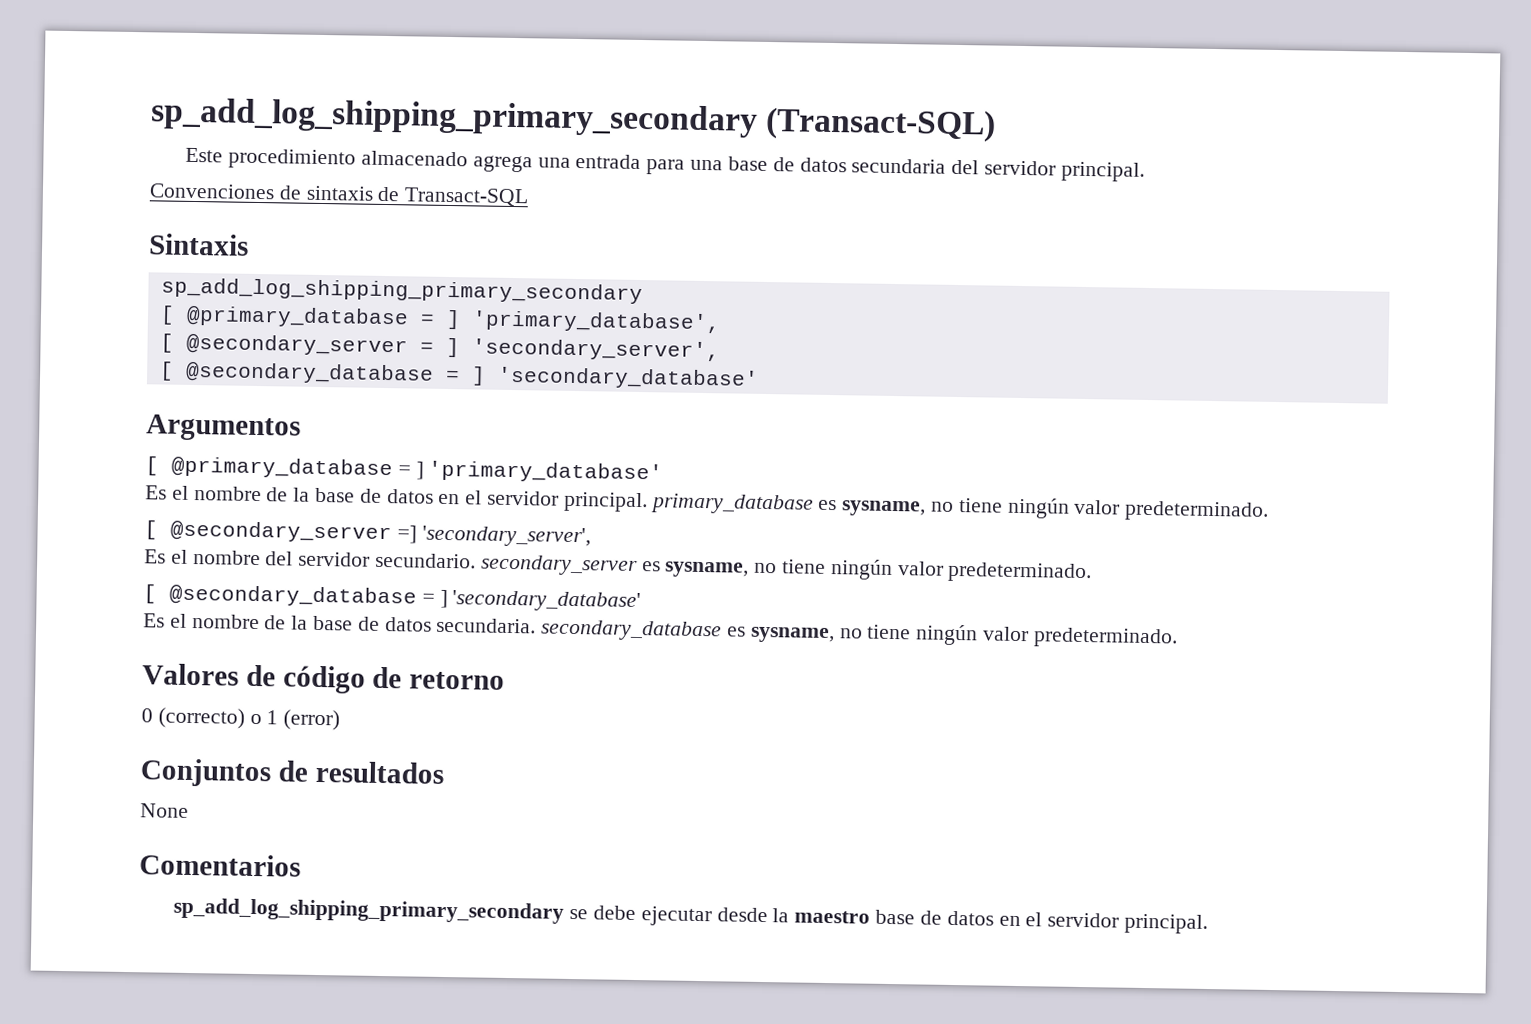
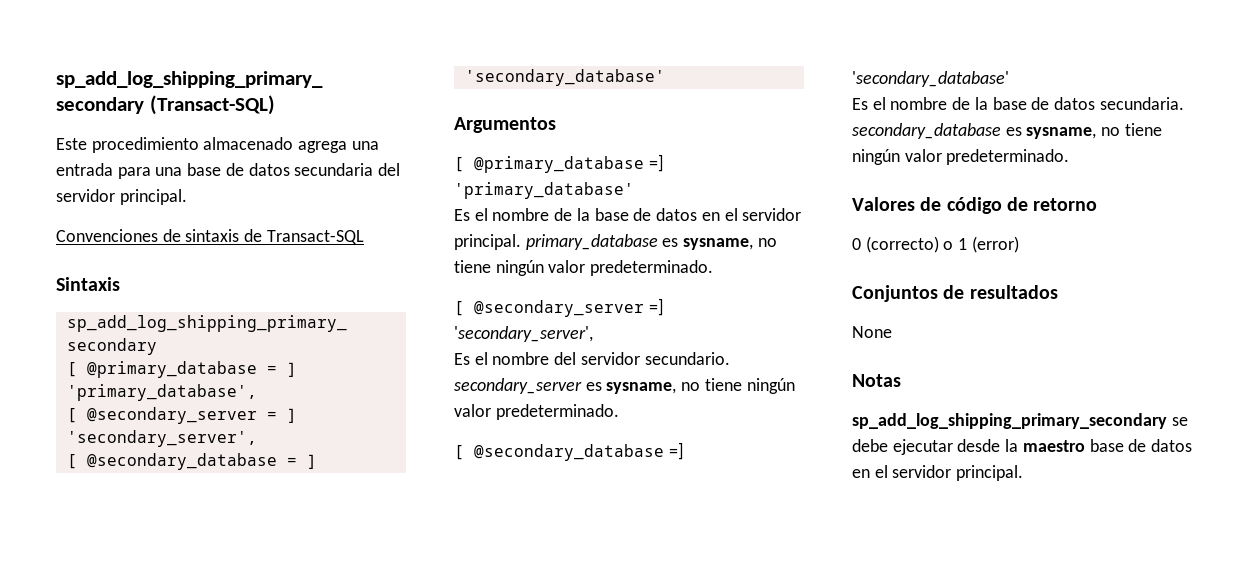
[397,461,424,480] = ] -> [648,154,664,172] =]
[421,589,448,609] = ] -> [668,442,684,460] =]
[139,853,301,877] Comentarios -> [852,374,901,387] Notas

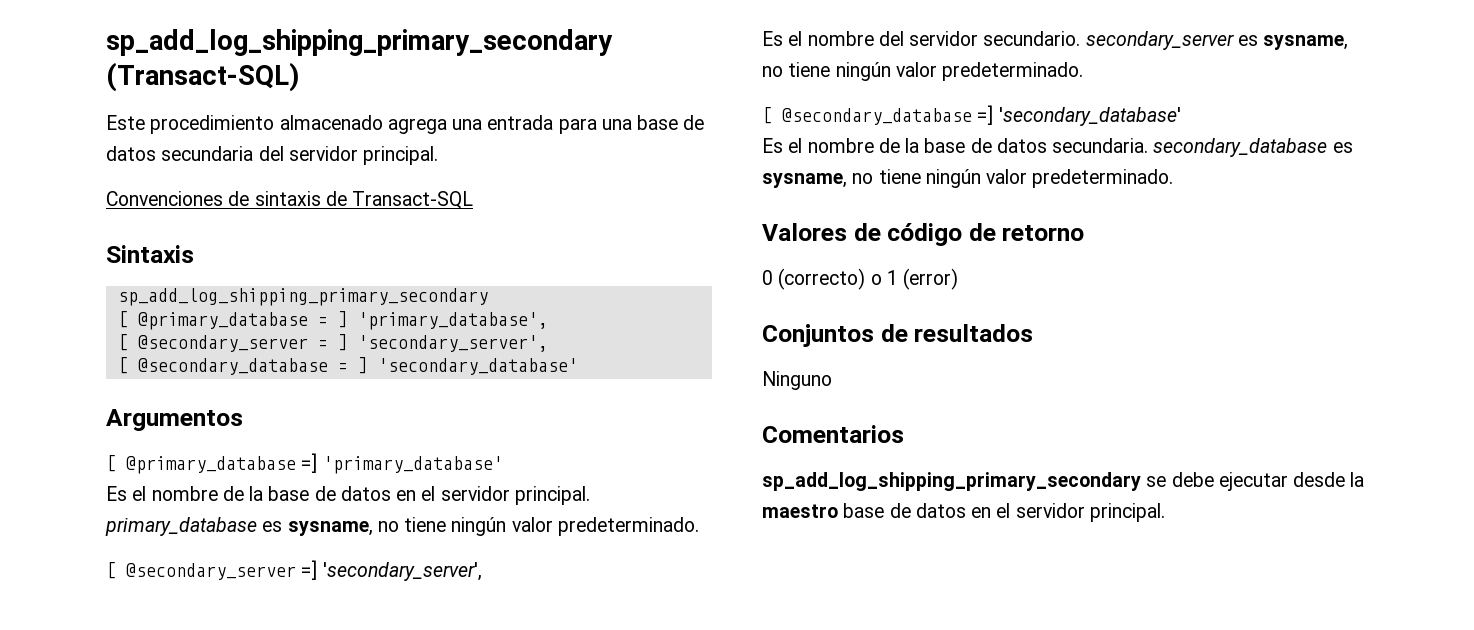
[852,326,892,338] [852,374,901,387] None // Notas -> [762,371,832,390] [762,425,904,443] Ninguno // Comentarios

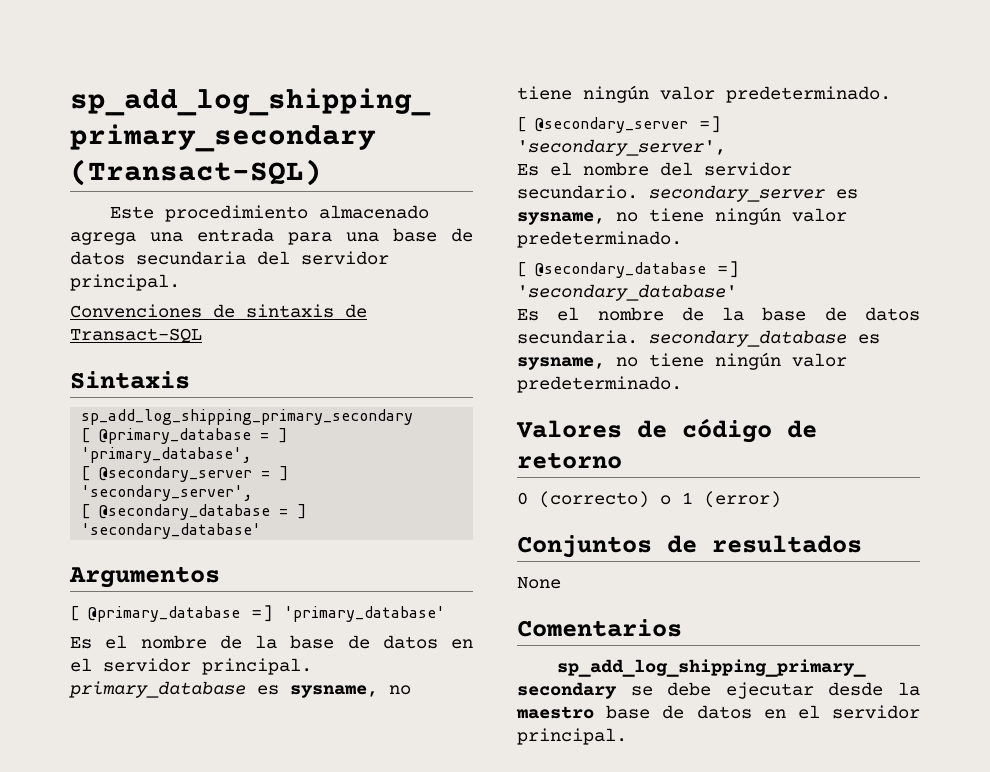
[762,371,832,390] // Ninguno -> [517,577,561,589] // None

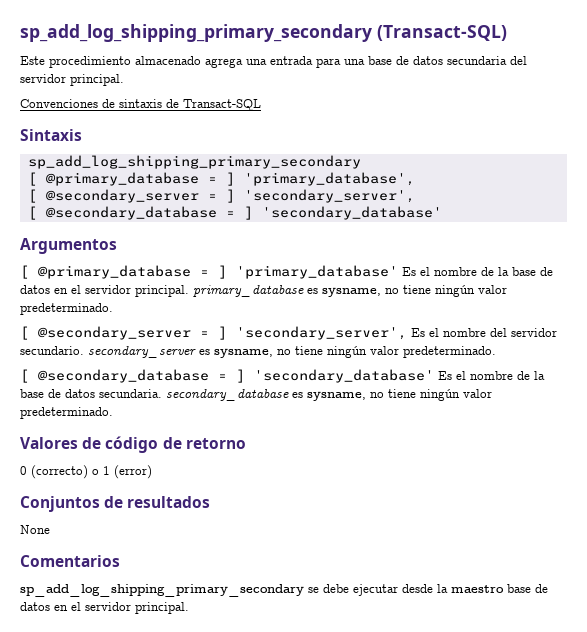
[251,605,273,622] =] -> [200,265,227,279] = ]
(445, 614) // -> (398, 272) none
[699,116,721,133] [517,139,726,156] =] 'secondary_server', // -> [200,326,407,340] = ] 'secondary_server',
[717,261,739,278] [517,284,737,301] =] 'secondary_database' // -> [218,369,434,383] = ] 'secondary_database'

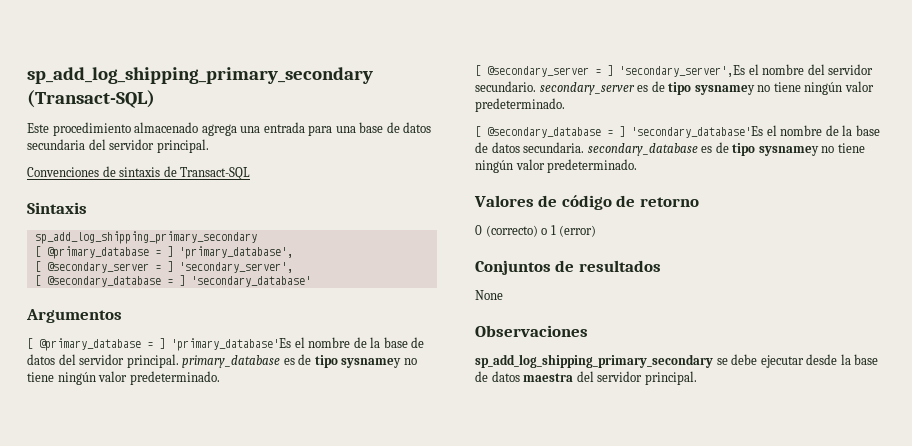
[236,265,553,279] [20,285,81,294] 'primary_database' Es el nombre de la base de datos en el -> [171,337,425,351] [27,354,76,365] 'primary_database'Es el nombre de la base de datos del
[322,287,381,297] sysname, -> [298,354,402,368] de tipo sysnamey
[236,326,425,340] 'secondary_server', Es -> [619,65,745,77] 'secondary_server',Es
[214,348,273,358] sysname, -> [651,81,755,95] de tipo sysnamey
[254,369,452,383] 'secondary_database' Es -> [631,126,763,138] 'secondary_database'Es
[307,391,366,401] sysname, -> [715,142,819,156] de tipo sysnamey
[20,555,120,567] Comentarios -> [475,325,588,337] Observaciones
[451,584,548,593] [20,602,81,611] maestro base de datos en el -> [854,354,879,365] [475,371,594,382] base de datos maestra del

